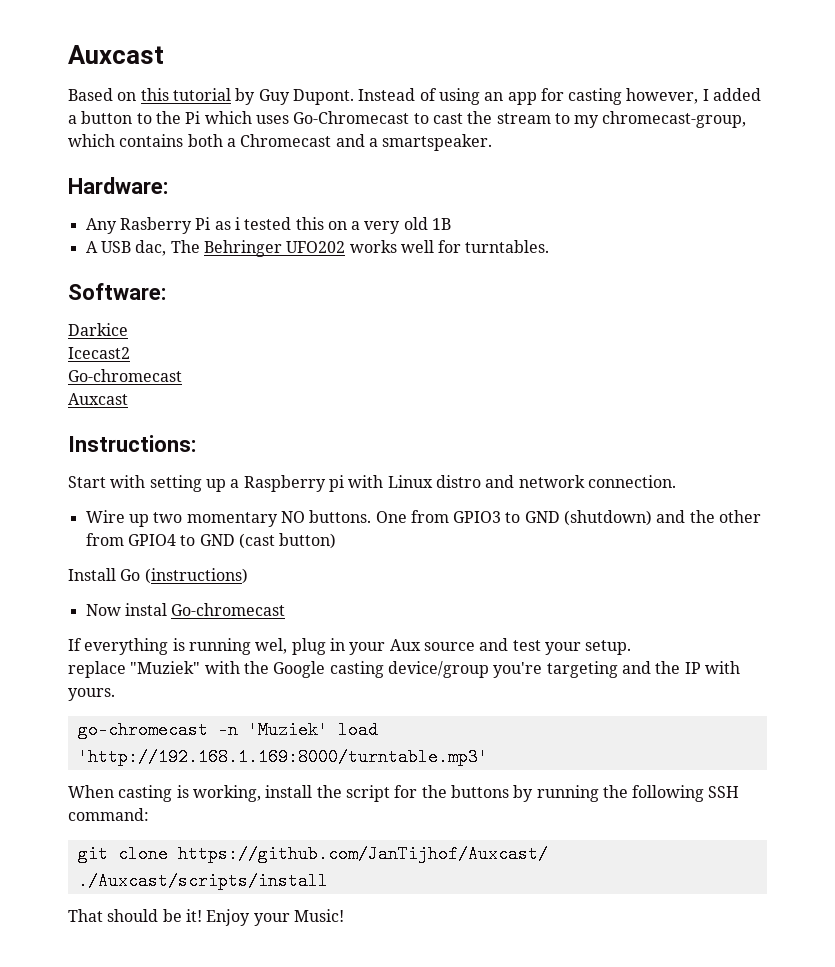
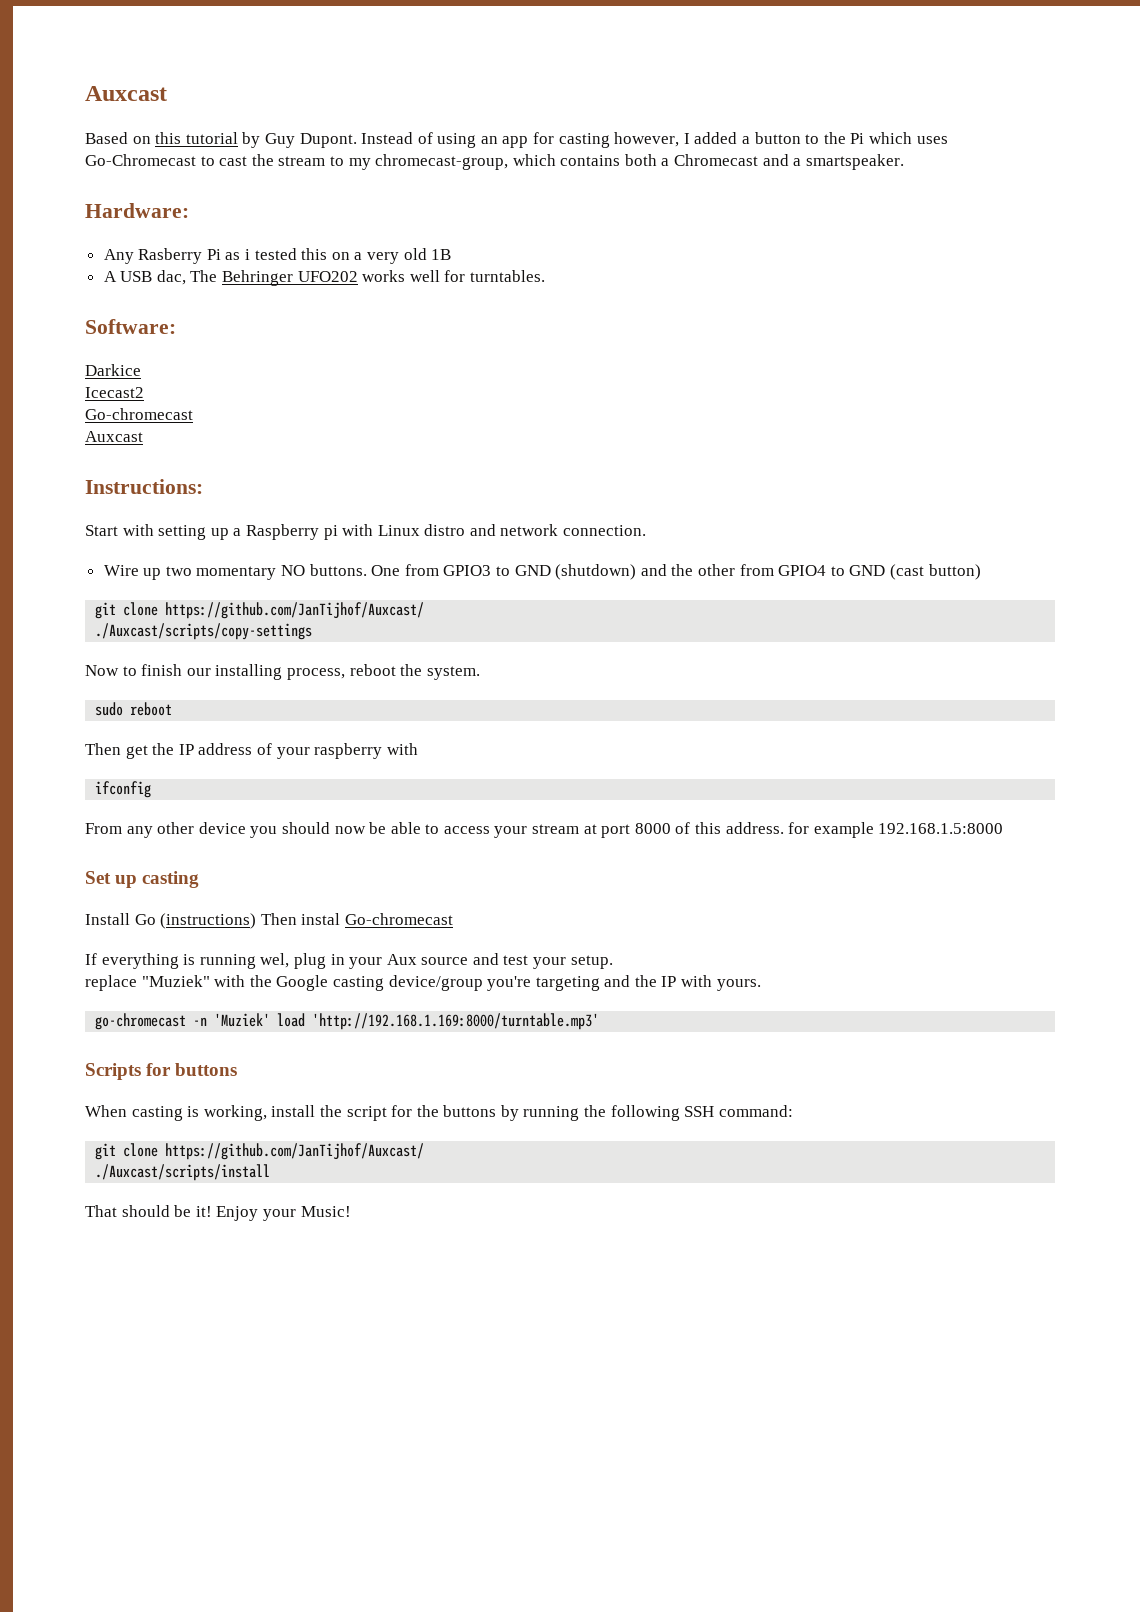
(337, 541) none -> [95,602,425,619] [95,623,313,640] [85,664,480,680] [95,702,173,716] [85,743,418,759] [95,781,152,798] [85,822,1004,838] [85,871,200,888] // git clone https://github.com/JanTijhof/Auxcast/ // ./Auxcast/scripts/copy-settings // Now to finish our installing process, reboot the system. // sudo reboot // Then get the IP address of your raspberry with // ifconfig // From any other device you should now be able to access your stream at port 8000 of this address. for example 192.168.1.5:8000 // Set up casting
[85,604,121,616] // Now -> [260,913,297,925] Then
(488, 757) none -> [85,1063,238,1080] // Scripts for buttons

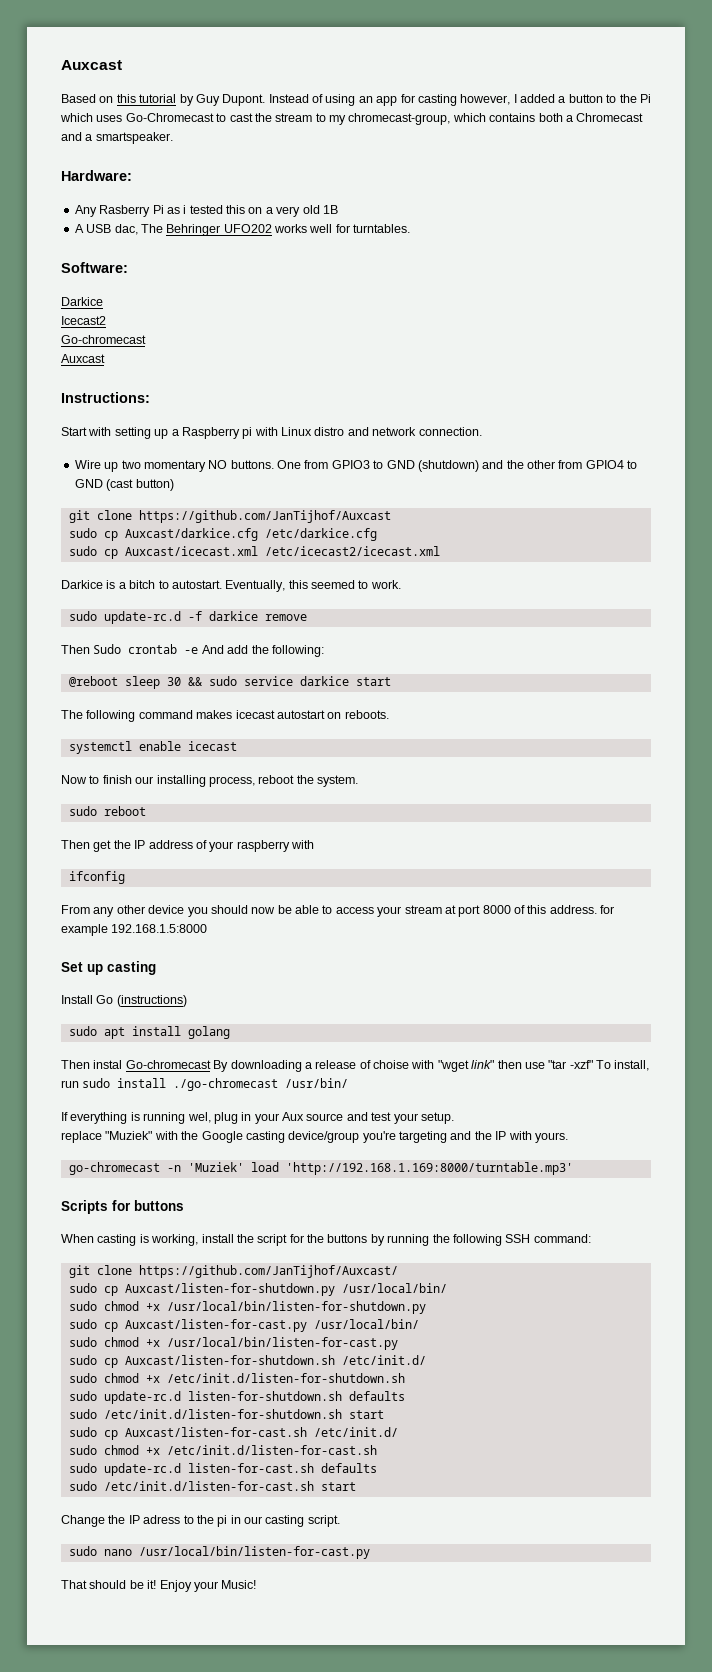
[165,602,425,619] [95,623,313,640] https://github.com/JanTijhof/Auxcast/ // ./Auxcast/scripts/copy-settings -> [138,510,391,523] [68,528,377,541] [68,546,440,559] [61,580,401,592] [68,611,307,624] [61,644,324,657] [68,676,391,689] [61,710,389,722] [68,741,237,754] https://github.com/JanTijhof/Auxcast // sudo cp Auxcast/darkice.cfg /etc/darkice.cfg // sudo cp Auxcast/icecast.xml /etc/icecast2/icecast.xml // Darkice is a bitch to autostart. Eventually, this seemed to work. // sudo update-rc.d -f darkice remove // Then Sudo crontab -e And add the following: // @reboot sleep 30 && sudo service darkice start // The following command makes icecast autostart on reboots. // systemctl enable icecast
(257, 921) none -> [68,1026,230,1039] // sudo apt install golang //
(453, 919) none -> [213,1060,650,1072] [61,1078,349,1091] By downloading a release of choise with "wget link" then use "tar -xzf" To install, run sudo install ./go-chromecast /usr/bin/
[95,1164,271,1181] ./Auxcast/scripts/install -> [68,1283,447,1296] [68,1301,426,1314] [68,1319,419,1332] [68,1337,398,1350] [68,1355,426,1368] [68,1373,405,1383] [68,1391,405,1404] [68,1409,384,1419] [68,1427,398,1440] [68,1445,377,1455] [68,1463,377,1476] [68,1481,356,1491] [61,1515,340,1527] [68,1546,370,1559] sudo cp Auxcast/listen-for-shutdown.py /usr/local/bin/ // sudo chmod +x /usr/local/bin/listen-for-shutdown.py // sudo cp Auxcast/listen-for-cast.py /usr/local/bin/ // sudo chmod +x /usr/local/bin/listen-for-cast.py // sudo cp Auxcast/listen-for-shutdown.sh /etc/init.d/ // sudo chmod +x /etc/init.d/listen-for-shutdown.sh // sudo update-rc.d listen-for-shutdown.sh defaults // sudo /etc/init.d/listen-for-shutdown.sh start // sudo cp Auxcast/listen-for-cast.sh /etc/init.d/ // sudo chmod +x /etc/init.d/listen-for-cast.sh // sudo update-rc.d listen-for-cast.sh defaults // sudo /etc/init.d/listen-for-cast.sh start // Change the IP adress to the pi in our casting script. // sudo nano /usr/local/bin/listen-for-cast.py

